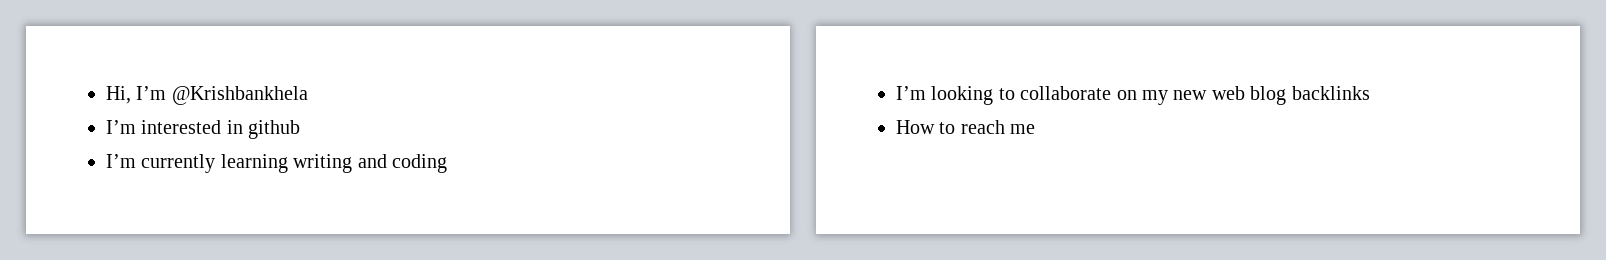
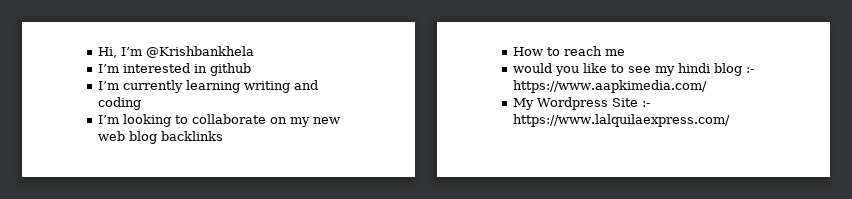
(1036, 129) none -> [513,63,755,76] [513,80,708,93] [513,97,651,110] [513,114,731,127] // would you like to see my hindi blog :- https://www.aapkimedia.com/ // My Wordpress Site :- https://www.lalquilaexpress.com/

